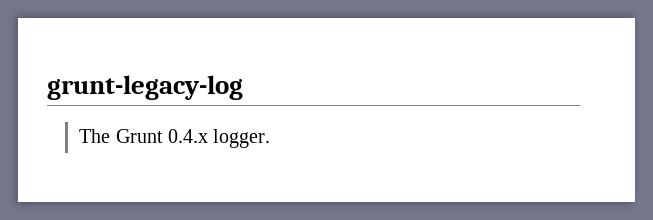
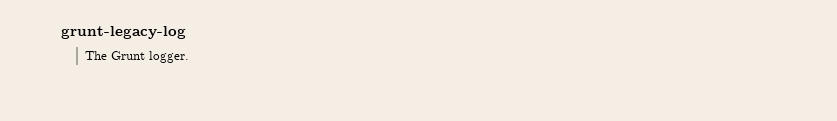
[168,129,209,143] 0.4.x -> (145, 55) none

